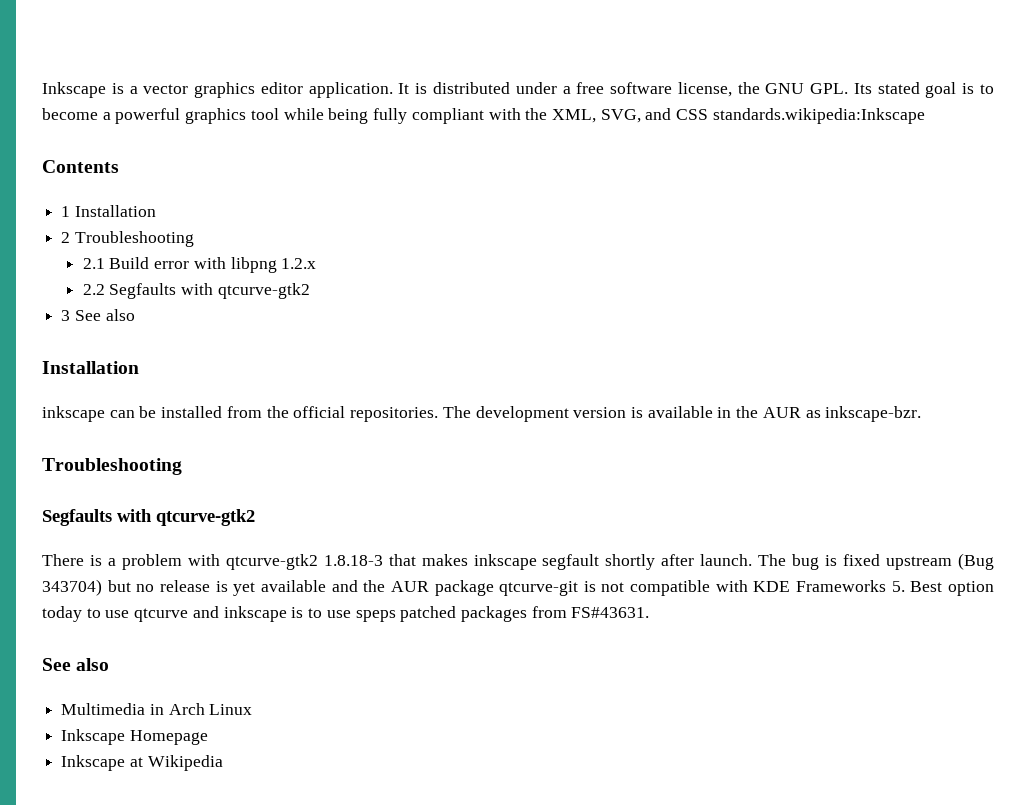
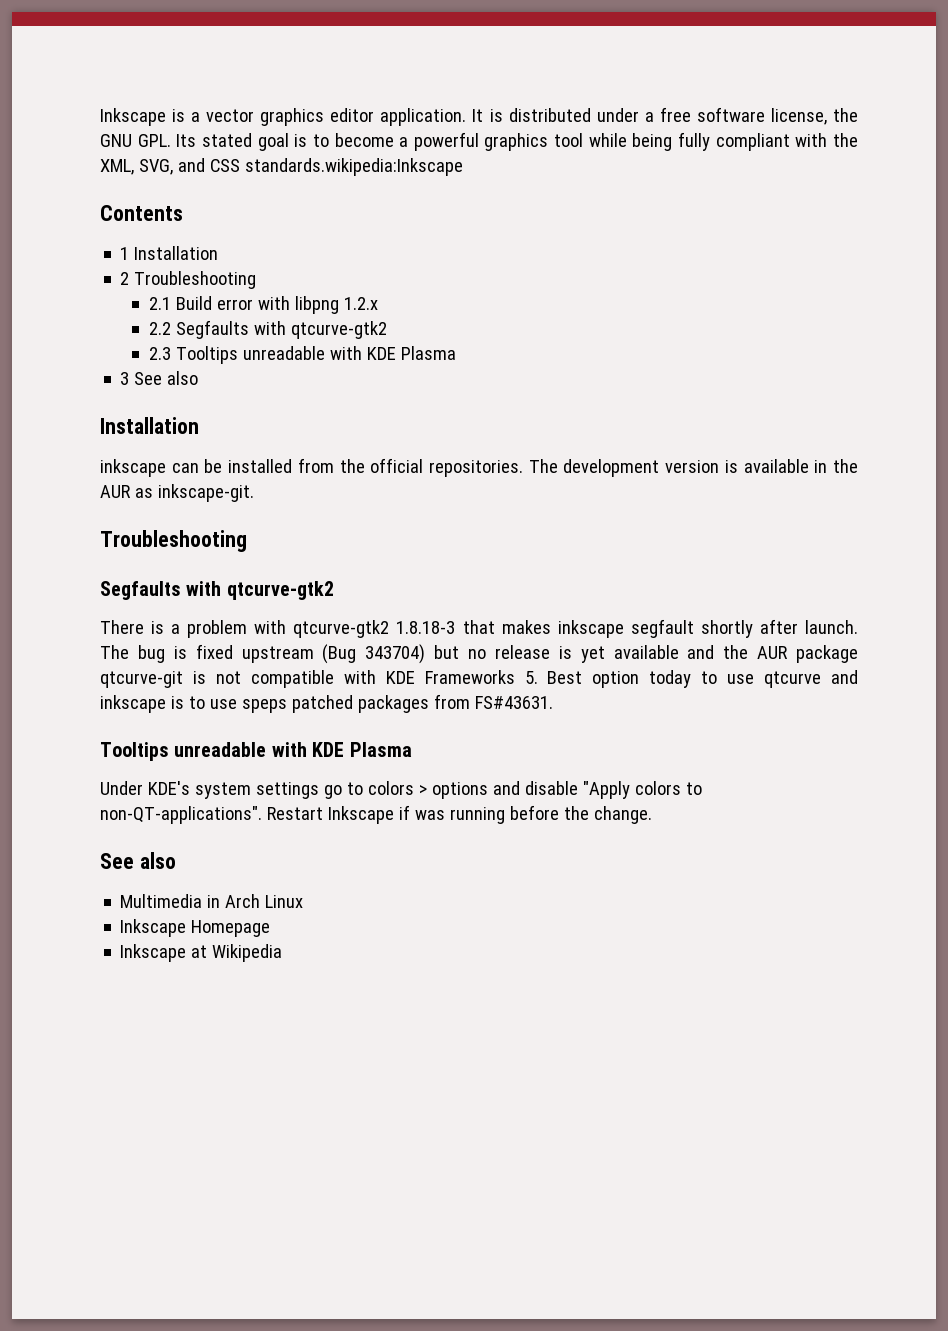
(310, 291) none -> [148,346,456,364] // 2.3 Tooltips unreadable with KDE Plasma
[825,406,922,422] inkscape-bzr. -> [157,484,254,502] inkscape-git.
(650, 612) none -> [100,742,412,761] [100,781,702,799] [100,805,652,824] // Tooltips unreadable with KDE Plasma // Under KDE's system settings go to colors > options and disable "Apply colors to non-QT-applications". Restart Inkscape if was running before the change.

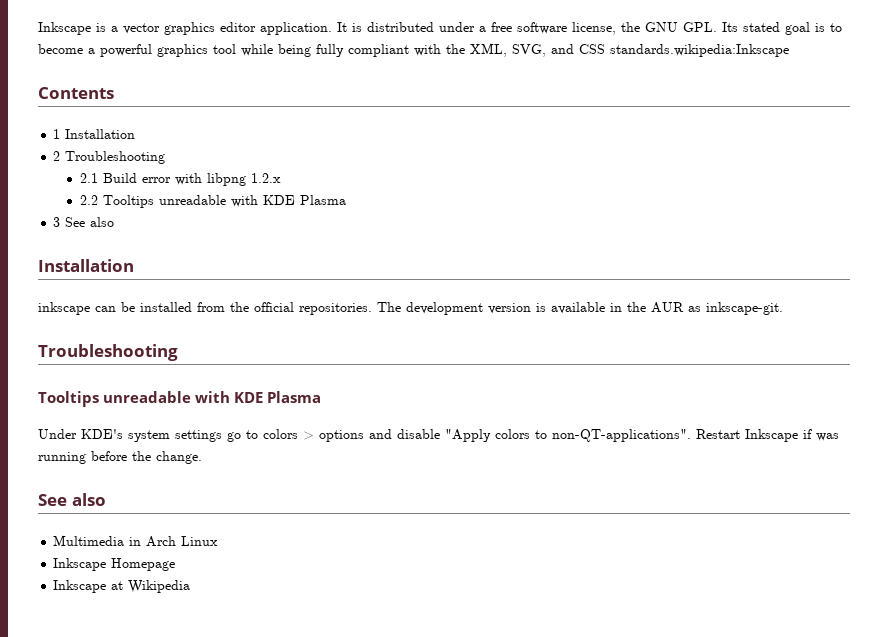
[175,320,387,339] [148,347,171,360] Segfaults with qtcurve-gtk2 // 2.3 -> (98, 200) none
[100,581,334,600] [100,619,859,638] [100,644,858,664] [100,670,859,688] [100,694,553,713] // Segfaults with qtcurve-gtk2 // There is a problem with qtcurve-gtk2 1.8.18-3 that makes inkscape segfault shortly after launch. The bug is fixed upstream (Bug 343704) but no release is yet available and the AUR package qtcurve-git is not compatible with KDE Frameworks 5. Best option today to use qtcurve and inkscape is to use speps patched packages from FS#43631. -> (178, 352) none

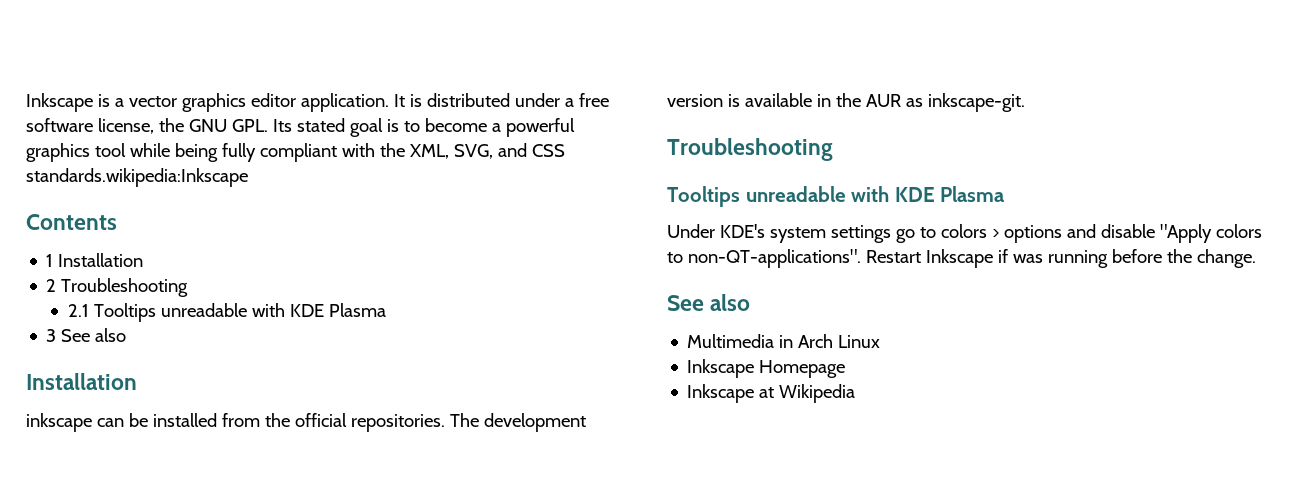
[102,173,281,186] [79,195,98,205] Build error with libpng 1.2.x // 2.2 -> (90, 310) none

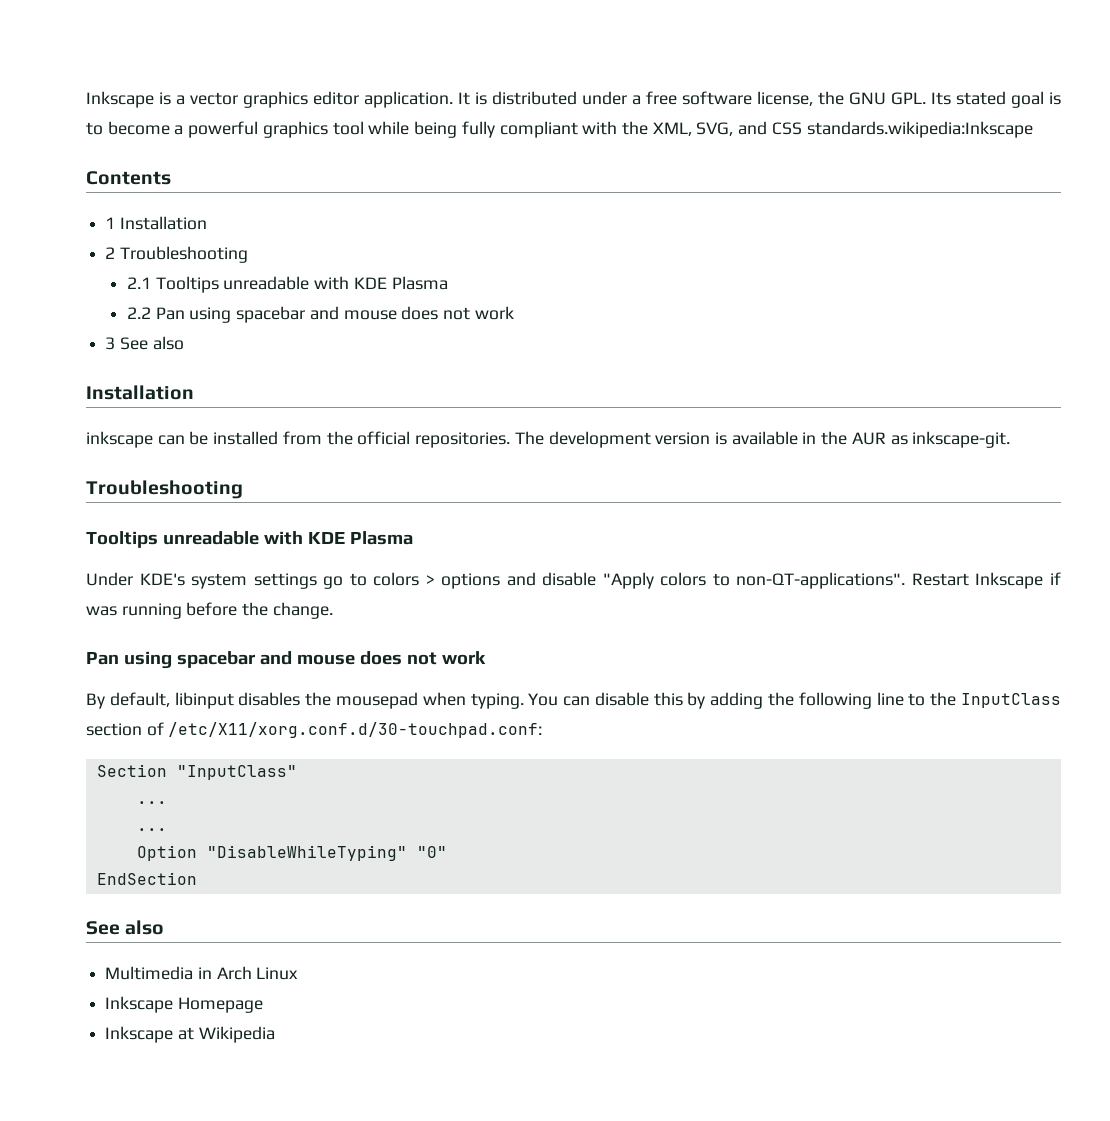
(387, 310) none -> [126,306,514,323] // 2.2 Pan using spacebar and mouse does not work
(1256, 258) none -> [86,651,486,669] [86,692,1061,709] [86,722,543,738] [96,764,297,780] [136,801,167,804] [136,828,167,831] [136,845,447,861] [96,872,197,885] // Pan using spacebar and mouse does not work // By default, libinput disables the mousepad when typing. You can disable this by adding the following line to the InputClass section of /etc/X11/xorg.conf.d/30-touchpad.conf: // Section "InputClass" // ... // ... // Option "DisableWhileTyping" "0" // EndSection

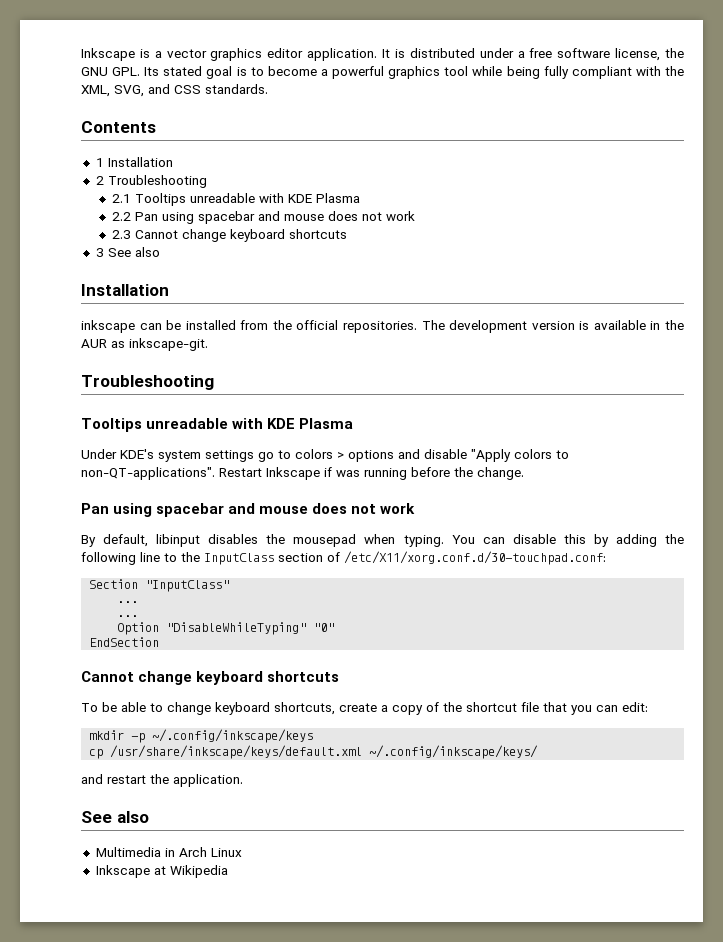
[806,121,1033,138] standards.wikipedia:Inkscape -> [205,84,268,94] standards.
(514, 313) none -> [112,229,348,242] // 2.3 Cannot change keyboard shortcuts
(197, 878) none -> [81,671,340,685] [81,702,648,715] [89,729,314,743] [89,745,539,759] [81,774,243,787] // Cannot change keyboard shortcuts // To be able to change keyboard shortcuts, create a copy of the shortcut file that you can edit: // mkdir -p ~/.config/inkscape/keys // cp /usr/share/inkscape/keys/default.xml ~/.config/inkscape/keys/ // and restart the application.
[105,996,263,1013] // Inkscape Homepage -> (242, 852) none

